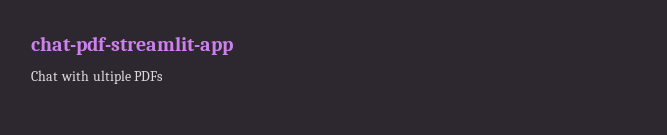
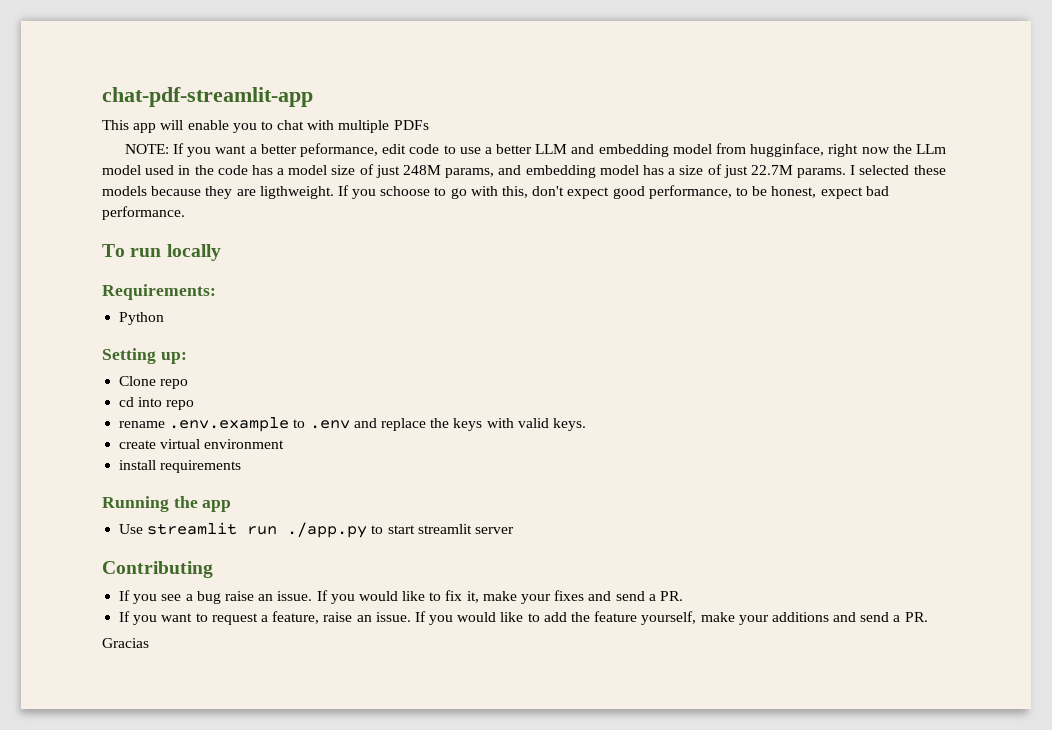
[31,70,164,84] Chat with ultiple PDFs -> [102,120,429,133] [124,143,946,157] [102,164,946,178] [102,185,889,199] [102,206,185,220] [102,244,221,261] [102,284,216,300] [119,312,165,325] [102,348,187,364] [119,376,189,389] [119,397,195,410] [119,417,586,432] [119,439,285,449] [119,460,242,473] [102,496,232,512] [119,522,514,538] [102,561,213,578] [119,590,683,604] [119,611,928,625] [102,638,149,648] This app will enable you to chat with multiple PDFs // NOTE: If you want a better peformance, edit code to use a better LLM and embedding model from hugginface, right now the LLm model used in the code has a model size of just 248M params, and embedding model has a size of just 22.7M params. I selected these models because they are ligthweight. If you schoose to go with this, don't expect good performance, to be honest, expect bad performance. // To run locally // Requirements: // Python // Setting up: // Clone repo // cd into repo // rename .env.example to .env and replace the keys with valid keys. // create virtual environment // install requirements // Running the app // Use streamlit run ./app.py to start streamlit server // Contributing // If you see a bug raise an issue. If you would like to fix it, make your fixes and send a PR. // If you want to request a feature, raise an issue. If you would like to add the feature yourself, make your additions and send a PR. // Gracias

